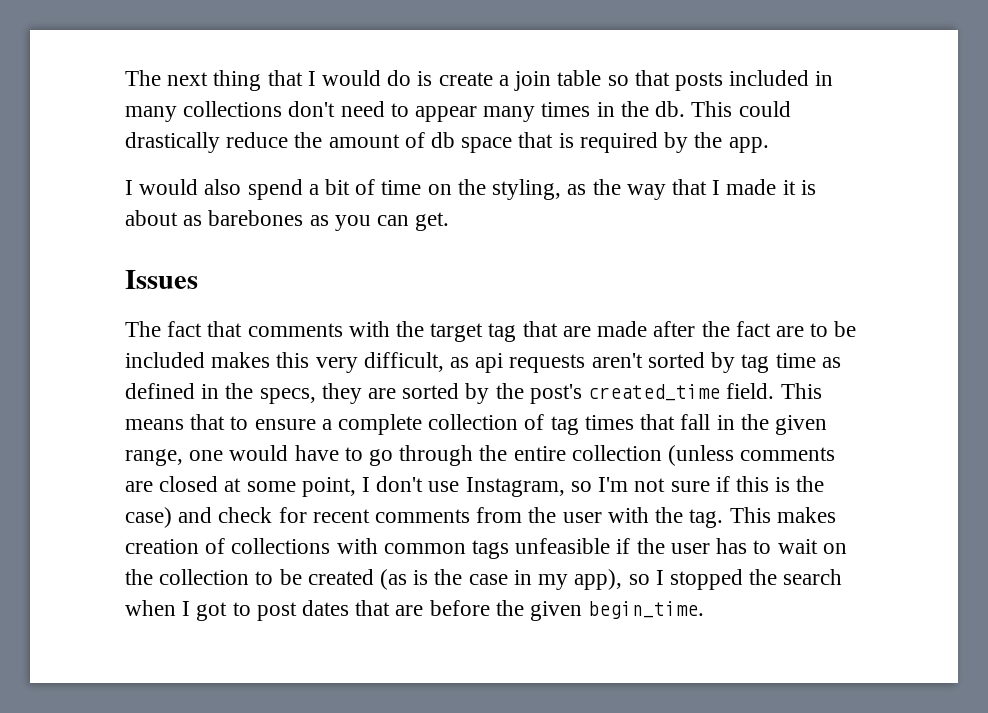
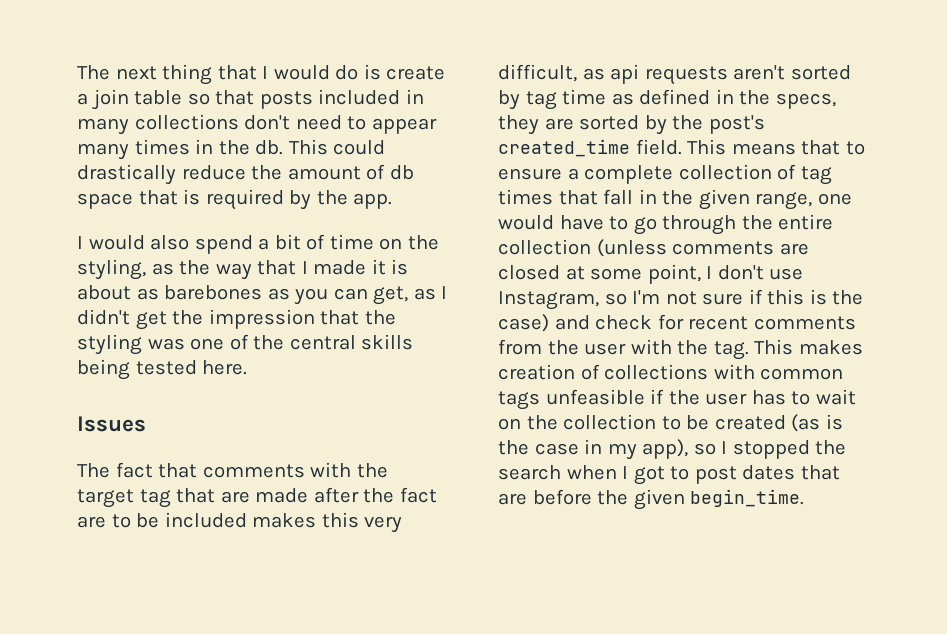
[415,212,450,231] get. -> [373,286,448,305] [77,309,396,330] [77,334,414,355] [77,359,248,380] get, as I didn't get the impression that the styling was one of the central skills being tested here.

